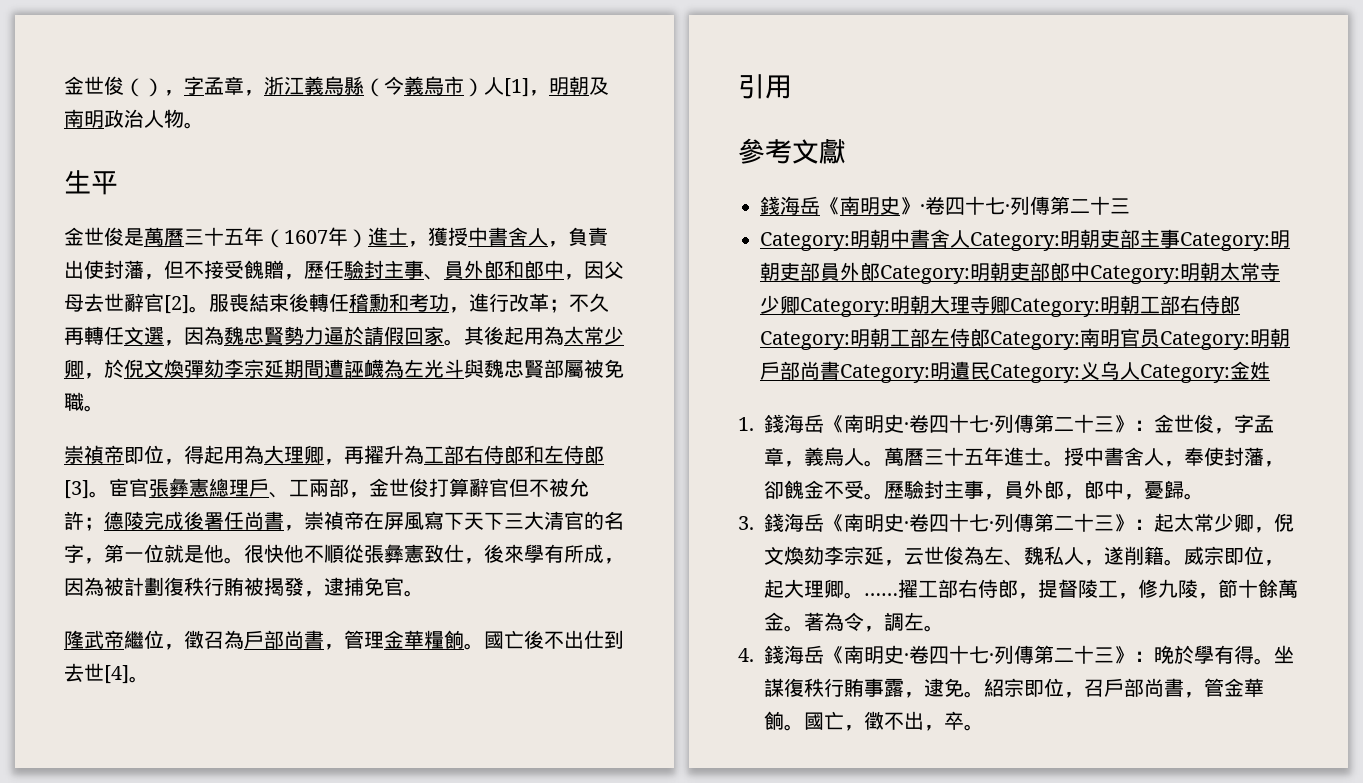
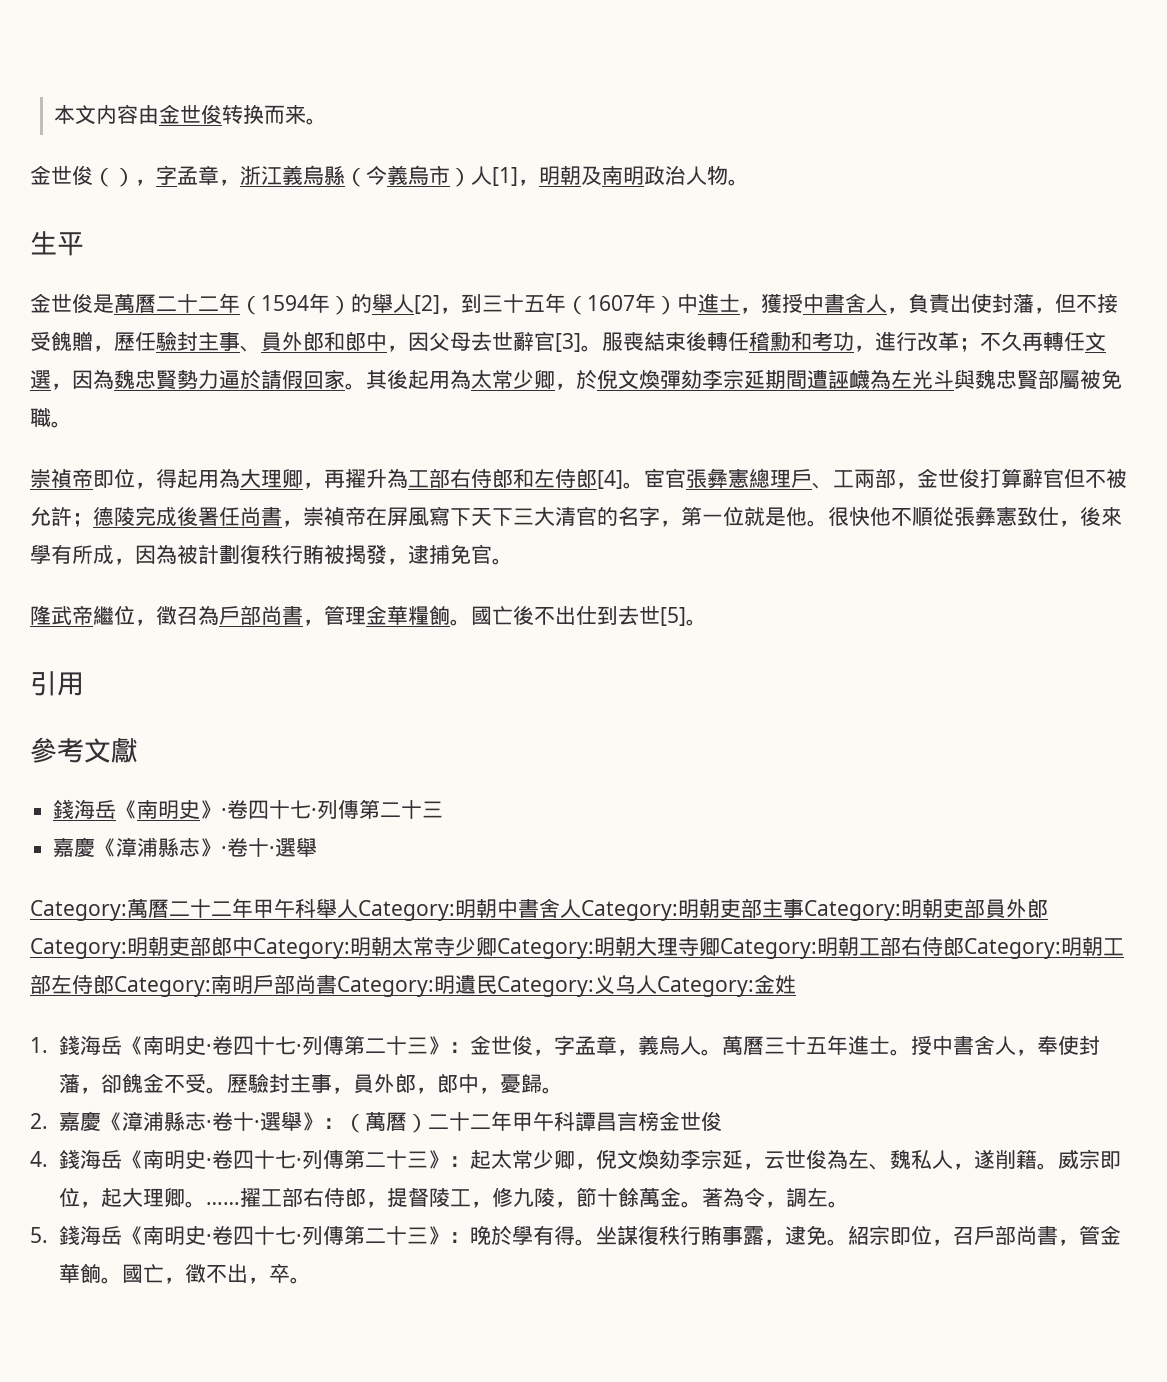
(64, 85) none -> [54,104,328,125] 本文内容由金世俊转换而来。 //
(184, 237) none -> [156,293,482,315] 二十二年（1594年）的舉人[2]，到
(368, 238) none -> [677,293,698,314] 中
[164,295,189,314] [2] -> [555,333,581,352] [3]
[64,480,89,499] [3] -> [597,470,623,489] [4]
[104,665,129,684] [4] -> [660,607,686,626] [5]
(1130, 206) none -> [53,837,318,858] [30,898,358,921] 嘉慶《漳浦縣志》·卷十·選舉 // Category:萬曆二十二年甲午科舉人
[1120,328,1290,350] 官员Category:明朝 -> (253, 984) none
[738,516,754,530] 3. -> [30,1111,722,1133] [30,1151,48,1167] 2.嘉慶《漳浦縣志·卷十·選舉》：（萬曆）二十二年甲午科譚昌言榜金世俊 // 4.
[738,648,754,662] 4. -> [30,1227,48,1243] 5.

